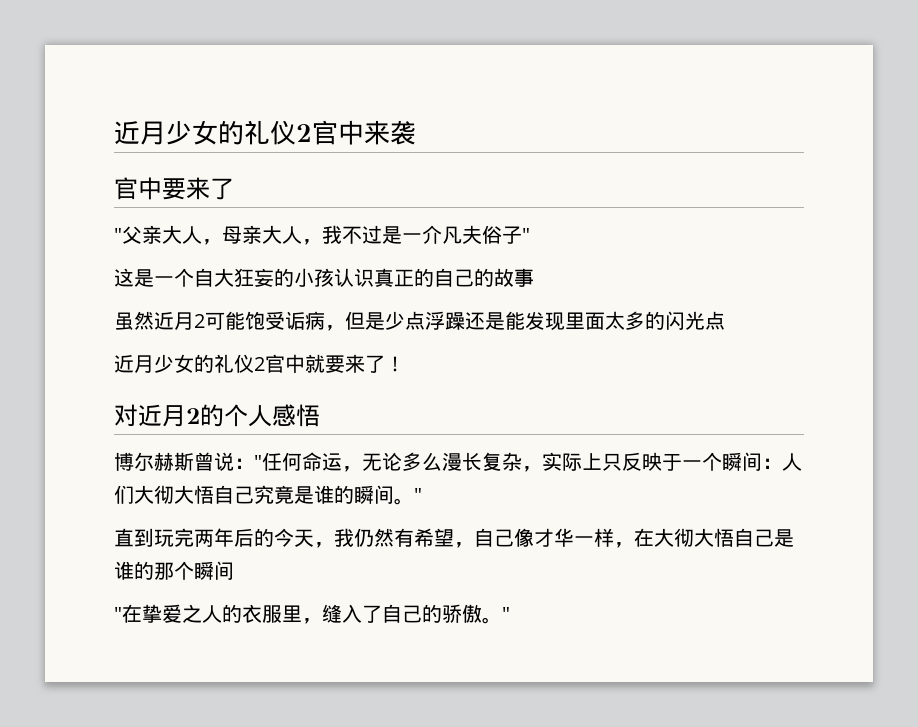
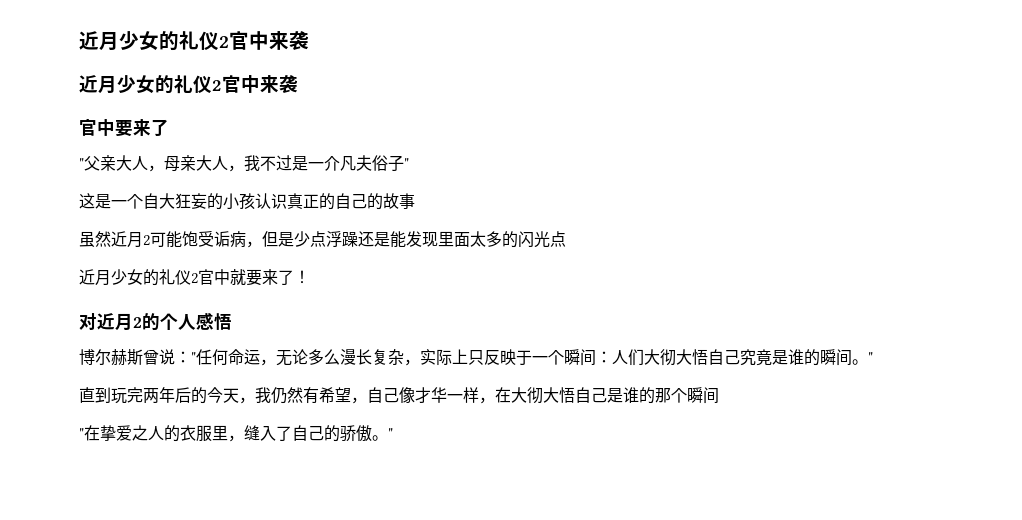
[114,120,416,145] 近月少女的礼仪2官中来袭 -> [79,31,309,51] [79,75,298,94] 近月少女的礼仪2官中来袭 // 近月少女的礼仪2官中来袭

